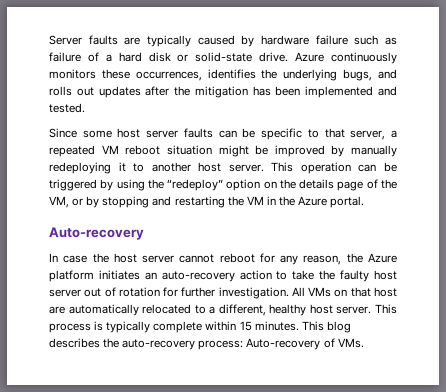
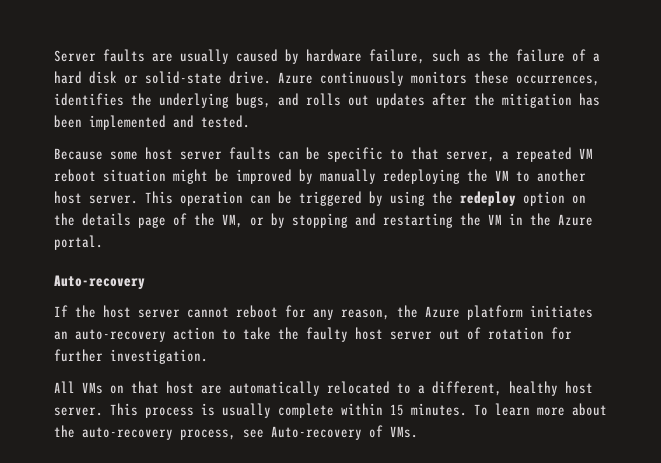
[146,35,191,47] typically -> [180,49,229,64] usually
[315,35,348,45] failure -> [369,49,425,64] failure,
(397, 41) none -> [488,49,509,62] the
[49,128,77,138] Since -> [54,148,103,160] Because
[118,162,126,172] it -> [467,169,509,182] the VM
[167,179,224,191] “redeploy” -> [460,191,516,206] redeploy
[49,253,88,263] In case -> [54,305,68,317] If
(289, 293) none -> (208, 356) //
[106,321,151,333] typically -> [222,403,271,418] usually
[301,321,351,333] [49,338,244,350] This blog describes the auto-recovery process: -> [474,403,607,416] [54,425,264,440] To learn more about the auto-recovery process, see

